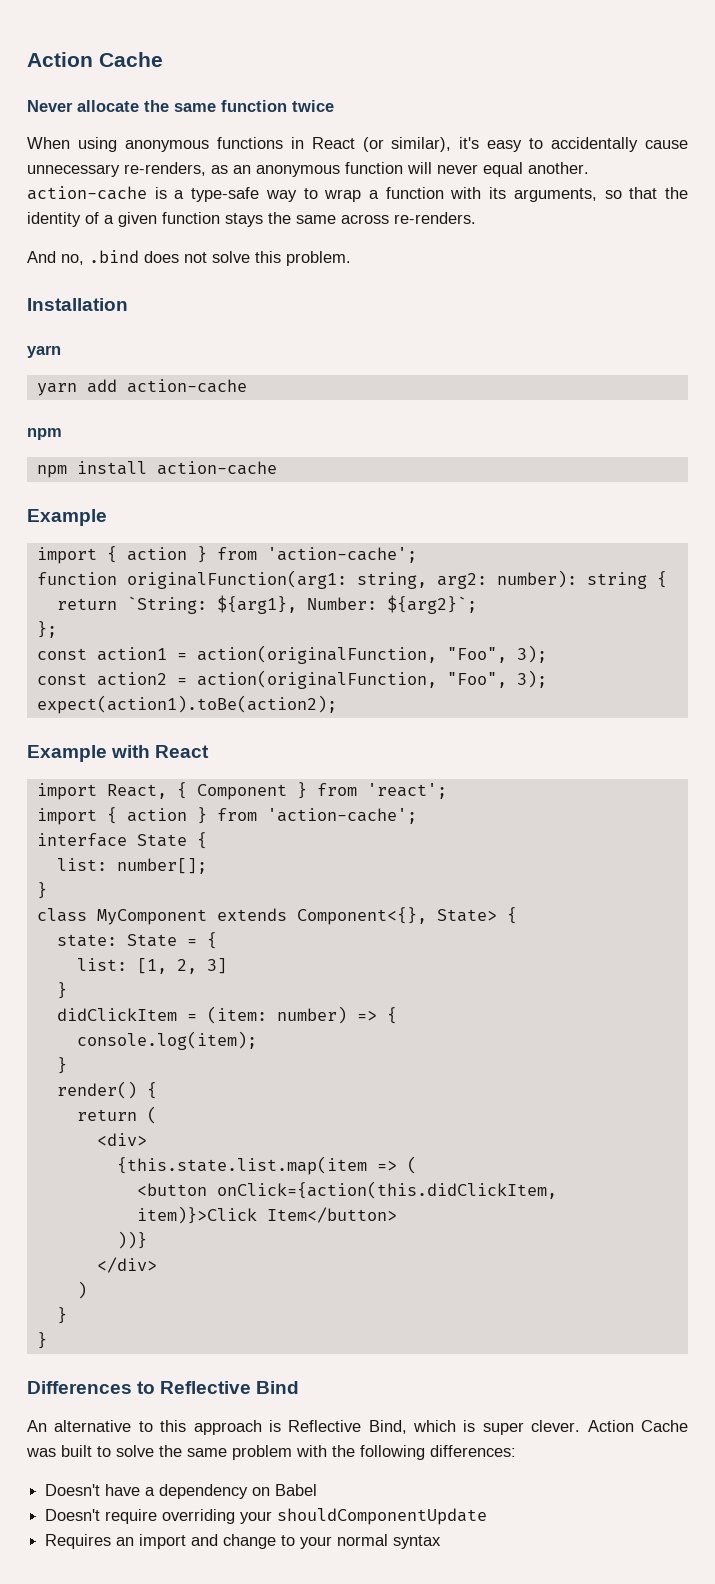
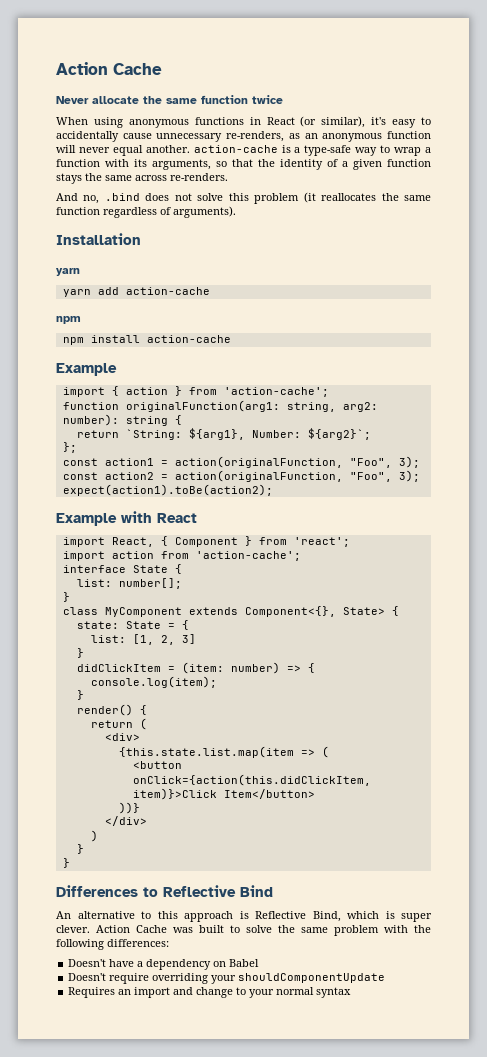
[286,251,351,266] problem. -> [254,192,431,204] [56,206,236,218] problem (it reallocates the same function regardless of arguments).
[106,807,207,824] { action } -> [111,551,154,559] action

